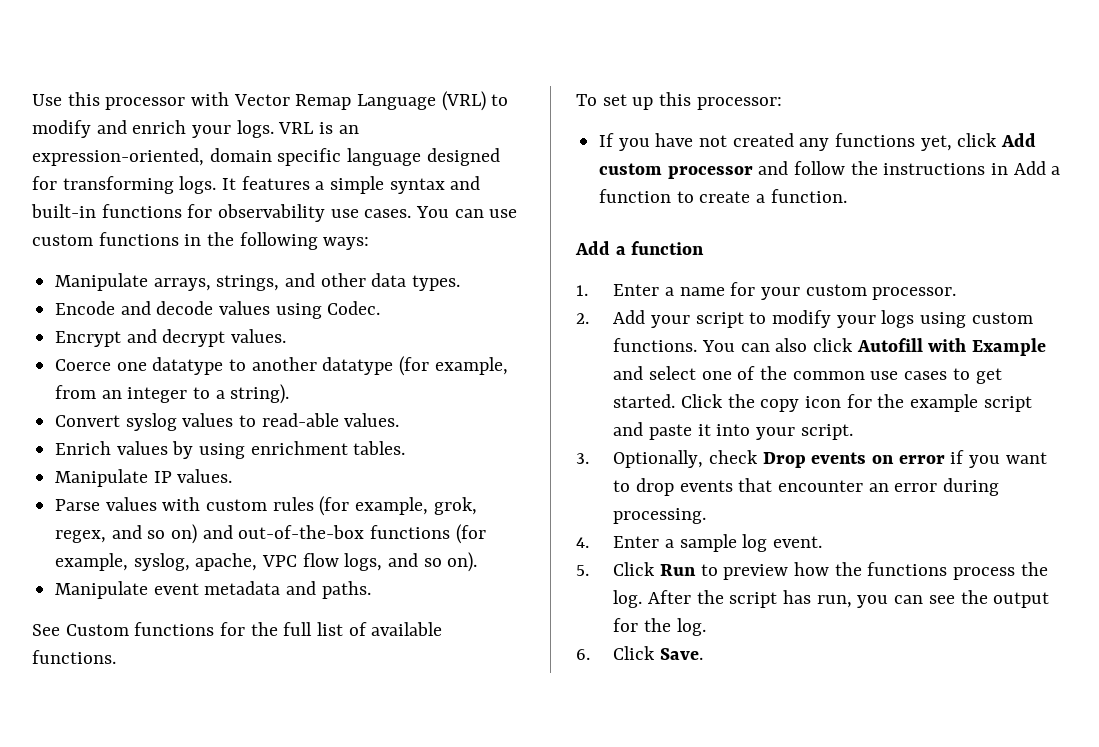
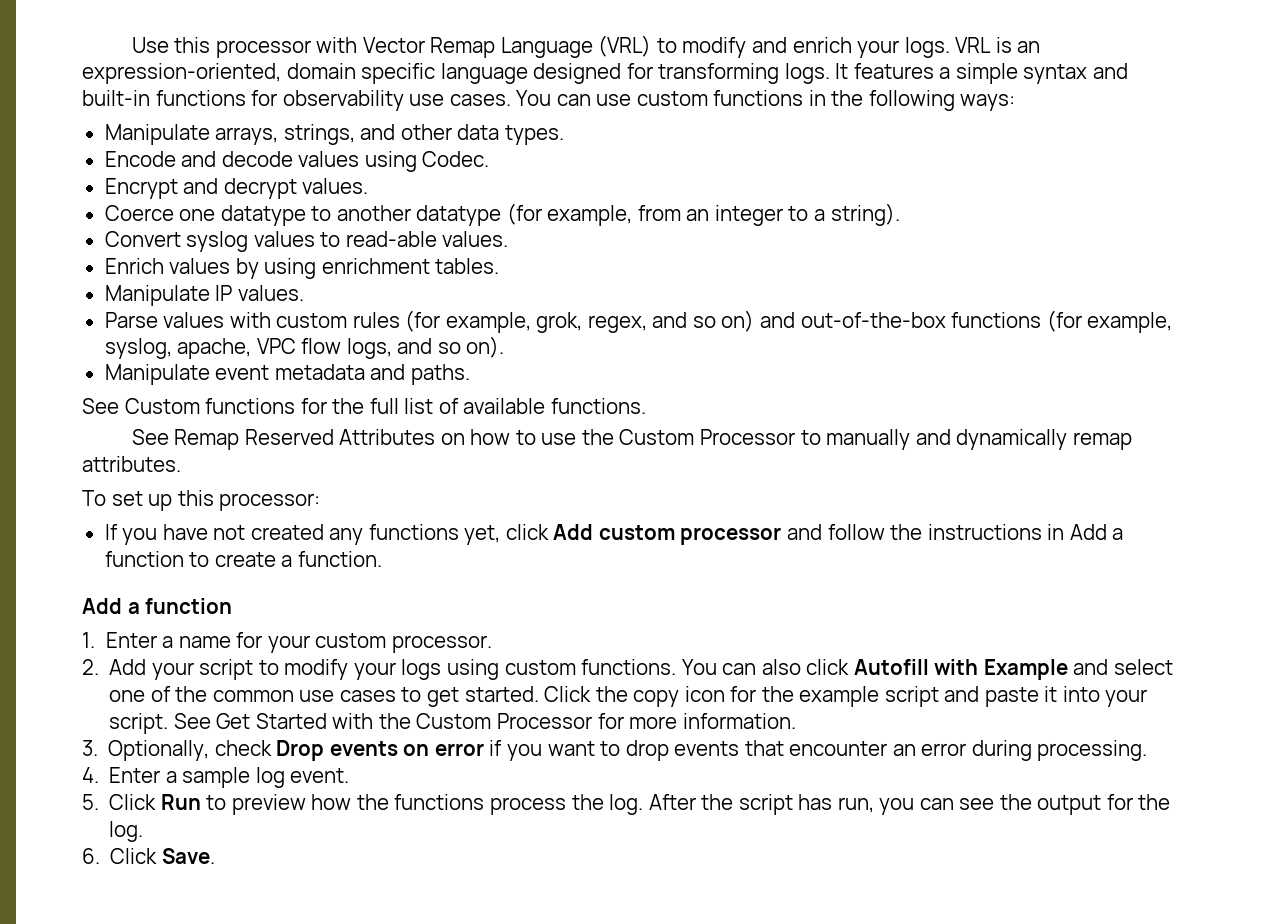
(116, 657) none -> [131,429,1132,450] [82,456,181,472] // See Remap Reserved Attributes on how to use the Custom Processor to manually and dynamically remap attributes.
(853, 432) none -> [173,713,796,729] See Get Started with the Custom Processor for more information.

